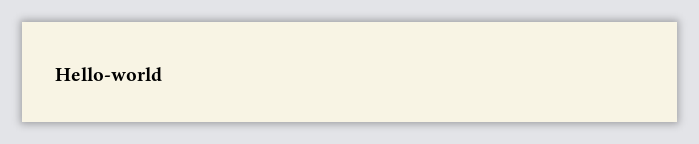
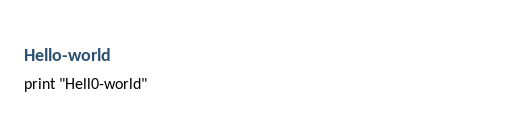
(162, 74) none -> [24,78,148,92] // print "Hell0-world"

